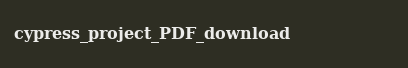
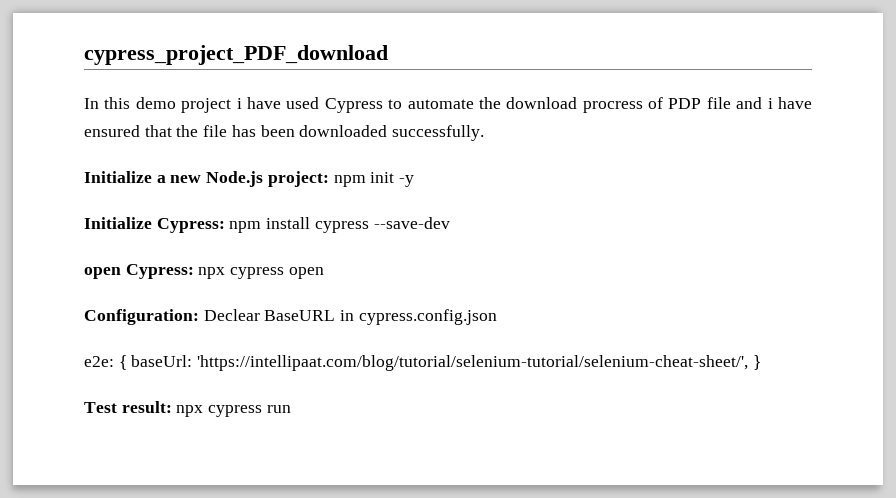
(290, 35) none -> [84,97,813,113] [84,125,485,141] [84,171,415,187] [84,217,450,233] [84,264,324,279] [84,309,497,325] [84,355,761,371] [84,401,291,417] // In this demo project i have used Cypress to automate the download procress of PDP file and i have ensured that the file has been downloaded successfully. // Initialize a new Node.js project: npm init -y // Initialize Cypress: npm install cypress --save-dev // open Cypress: npx cypress open // Configuration: Declear BaseURL in cypress.config.json // e2e: { baseUrl: 'https://intellipaat.com/blog/tutorial/selenium-tutorial/selenium-cheat-sheet/', } // Test result: npx cypress run

